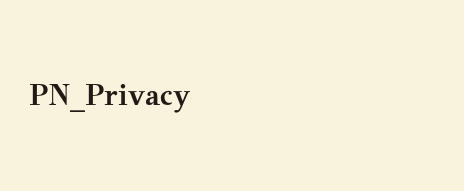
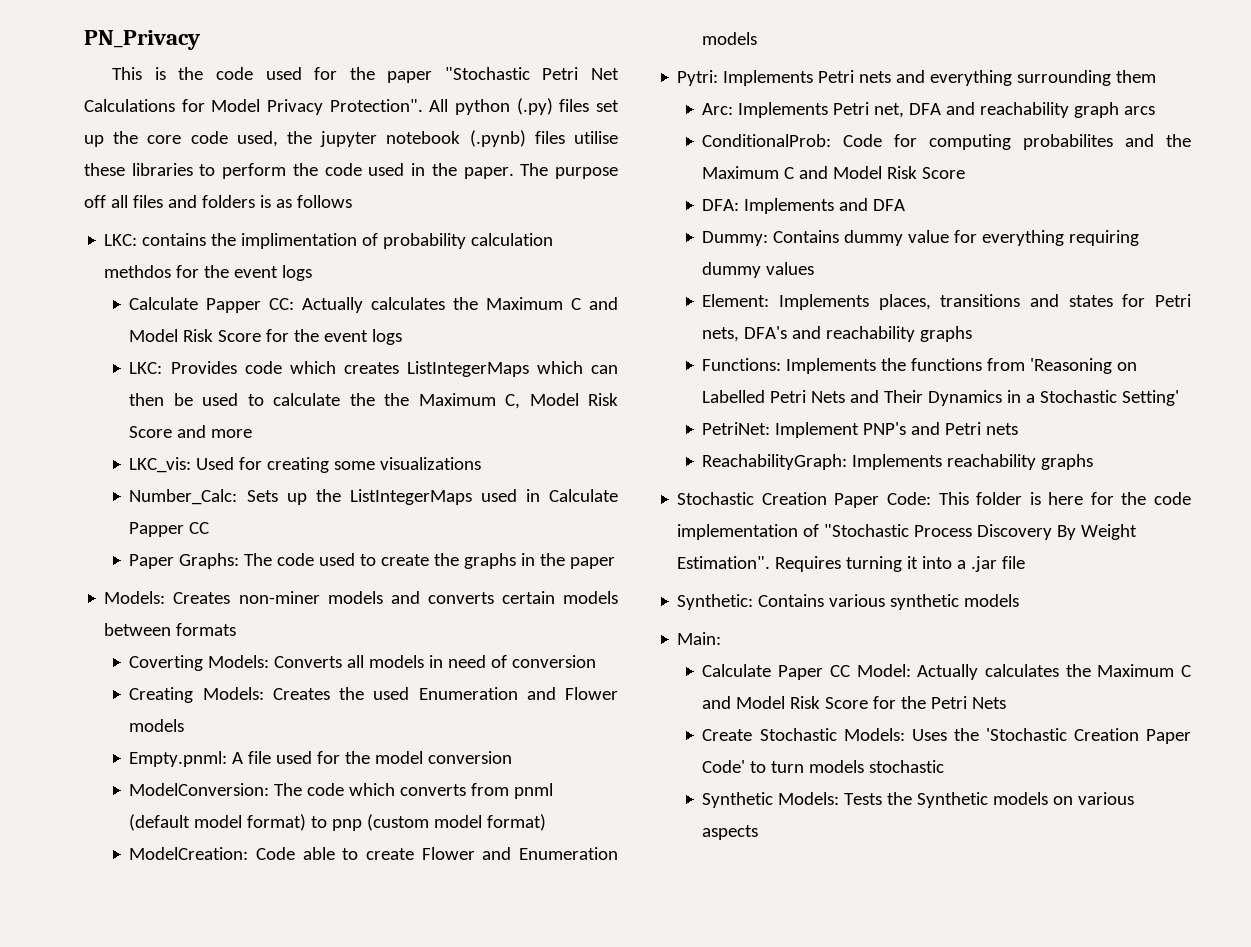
(190, 98) none -> [112,67,619,83] [84,98,619,115] [84,130,618,147] [84,163,619,179] [84,195,352,208] [104,233,554,249] [104,265,313,281] [129,297,618,313] [129,329,403,345] [129,361,618,377] [129,393,618,409] [129,425,253,438] [129,457,482,473] [129,489,618,505] [129,522,210,537] [129,553,616,569] [104,591,618,604] [104,623,237,636] [129,655,597,671] [129,687,618,703] [129,719,185,732] [129,751,513,767] [129,783,554,799] [129,814,547,831] [129,847,618,860] [702,32,758,45] [677,70,1157,86] [702,102,1156,118] [702,134,1191,150] [702,166,966,179] [702,198,906,214] [702,230,1140,246] [702,262,815,278] [702,294,1191,310] [702,326,973,342] [702,358,1138,374] [702,390,1180,406] [702,422,1019,438] [702,454,1094,470] [677,492,1191,508] [677,524,1138,540] [677,556,1026,572] [677,594,1020,610] [677,632,722,645] [702,664,1191,680] [702,696,1007,709] [702,728,1191,744] [702,760,945,773] [702,792,1135,808] [702,825,759,840] // This is the code used for the paper "Stochastic Petri Net Calculations for Model Privacy Protection". All python (.py) files set up the core code used, the jupyter notebook (.pynb) files utilise these libraries to perform the code used in the paper. The purpose off all files and folders is as follows // LKC: contains the implimentation of probability calculation methdos for the event logs // Calculate Papper CC: Actually calculates the Maximum C and Model Risk Score for the event logs // LKC: Provides code which creates ListIntegerMaps which can then be used to calculate the the Maximum C, Model Risk Score and more // LKC_vis: Used for creating some visualizations // Number_Calc: Sets up the ListIntegerMaps used in Calculate Papper CC // Paper Graphs: The code used to create the graphs in the paper // Models: Creates non-miner models and converts certain models between formats // Coverting Models: Converts all models in need of conversion // Creating Models: Creates the used Enumeration and Flower models // Empty.pnml: A file used for the model conversion // ModelConversion: The code which converts from pnml (default model format) to pnp (custom model format) // ModelCreation: Code able to create Flower and Enumeration models // Pytri: Implements Petri nets and everything surrounding them // Arc: Implements Petri net, DFA and reachability graph arcs // ConditionalProb: Code for computing probabilites and the Maximum C and Model Risk Score // DFA: Implements and DFA // Dummy: Contains dummy value for everything requiring dummy values // Element: Implements places, transitions and states for Petri nets, DFA's and reachability graphs // Functions: Implements the functions from 'Reasoning on Labelled Petri Nets and Their Dynamics in a Stochastic Setting' // PetriNet: Implement PNP's and Petri nets // ReachabilityGraph: Implements reachability graphs // Stochastic Creation Paper Code: This folder is here for the code implementation of "Stochastic Process Discovery By Weight Estimation". Requires turning it into a .jar file // Synthetic: Contains various synthetic models // Main: // Calculate Paper CC Model: Actually calculates the Maximum C and Model Risk Score for the Petri Nets // Create Stochastic Models: Uses the 'Stochastic Creation Paper Code' to turn models stochastic // Synthetic Models: Tests the Synthetic models on various aspects

